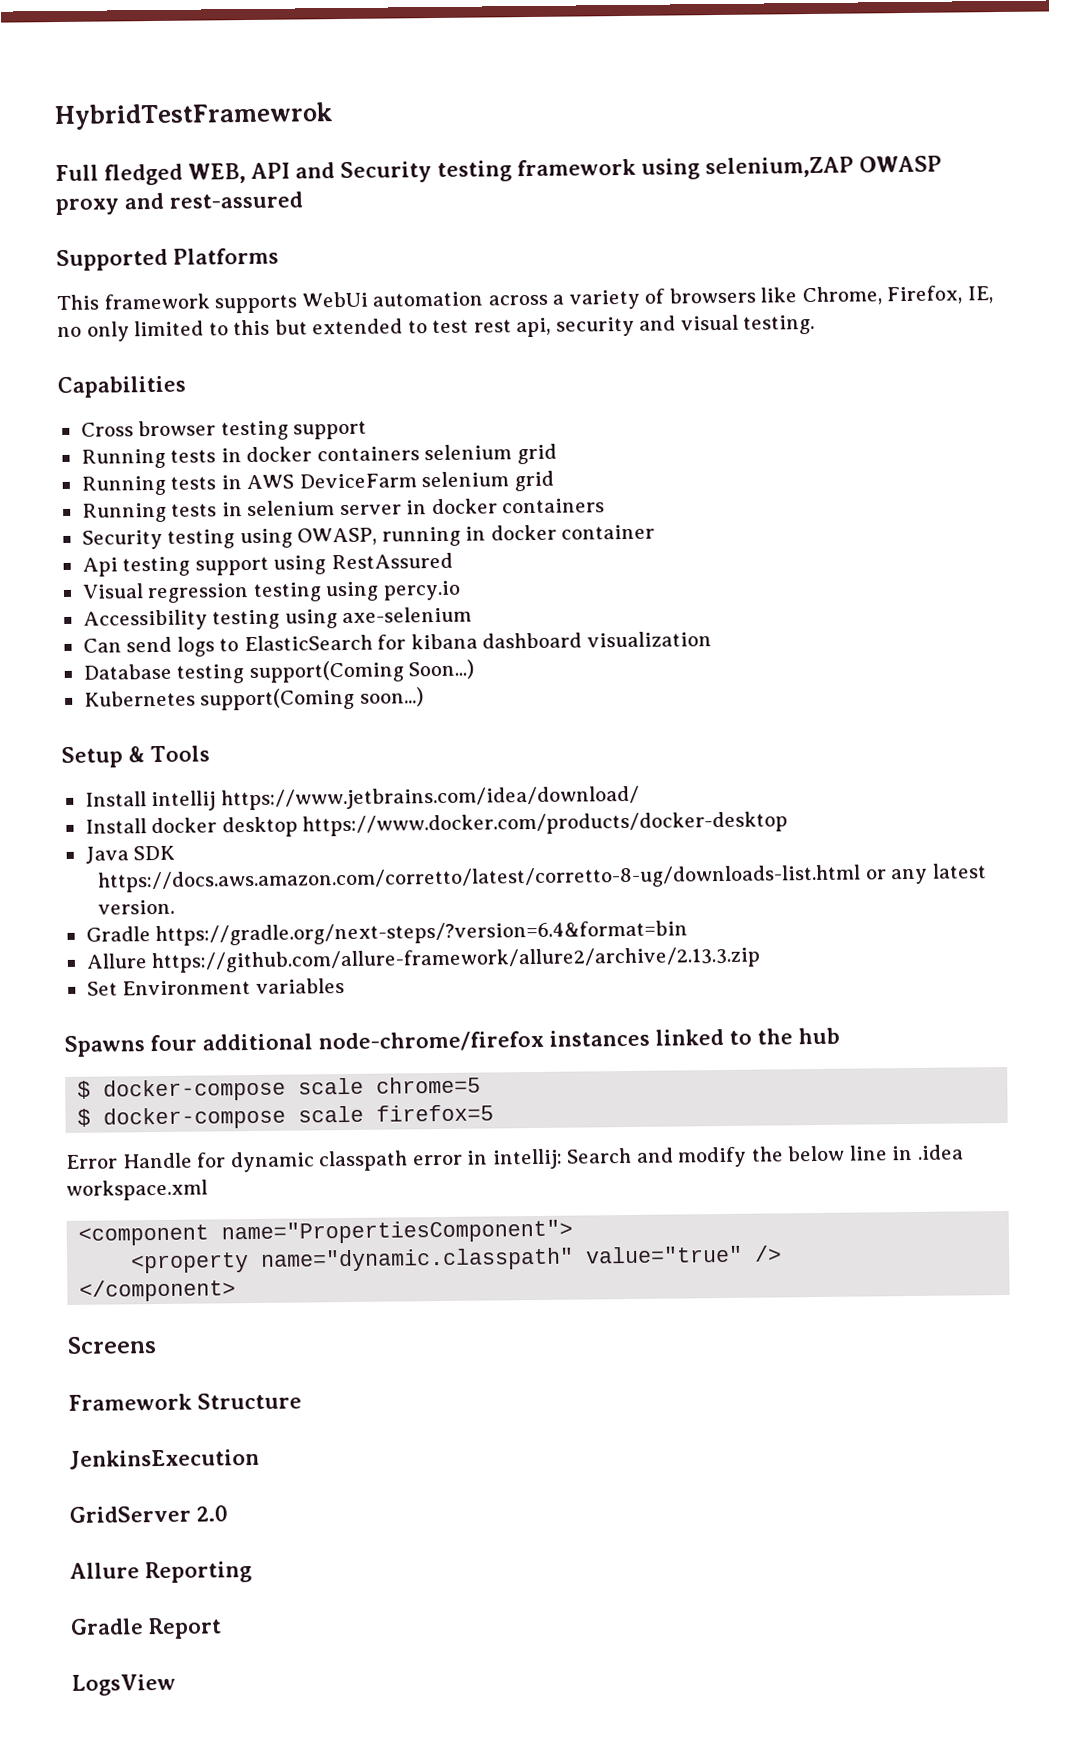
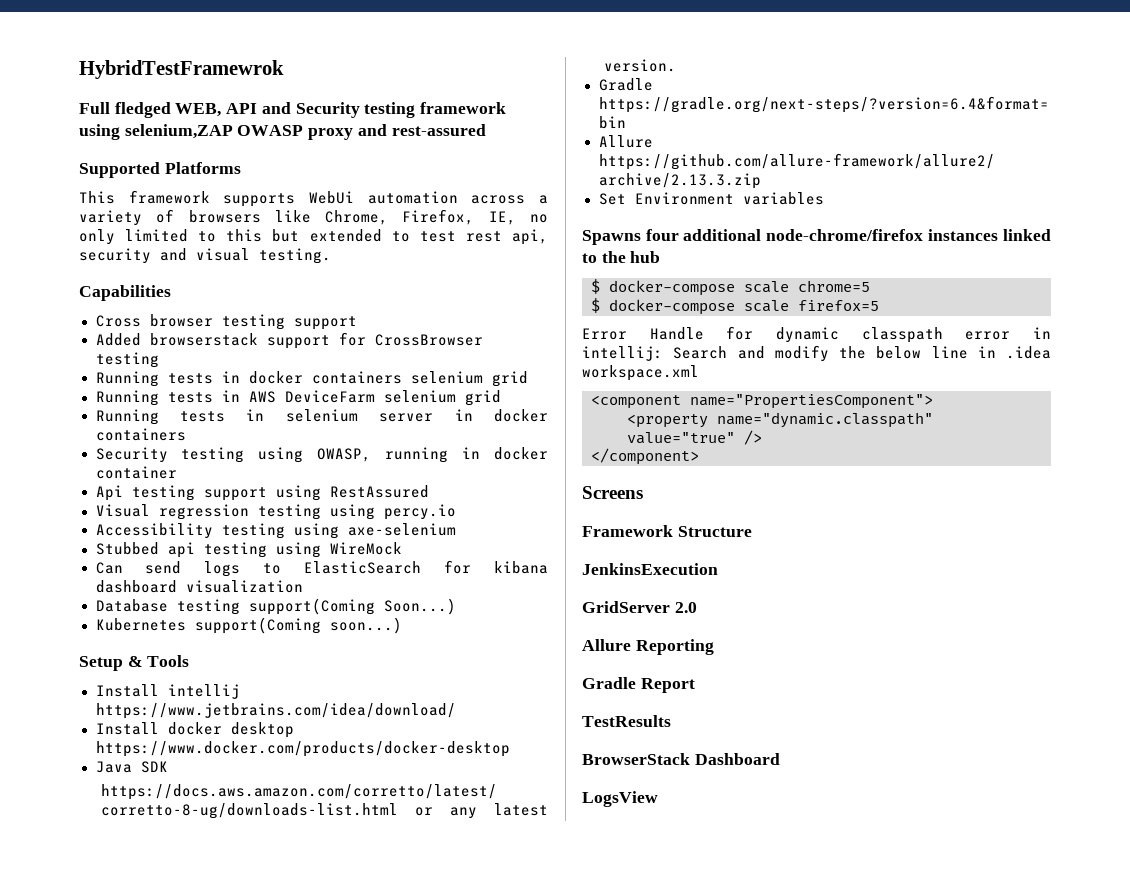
(368, 430) none -> [95,332,483,349] [95,352,159,368] // Added browserstack support for CrossBrowser testing
(473, 615) none -> [95,542,402,558] // Stubbed api testing using WireMock
(222, 1628) none -> [582,715,671,727] [582,753,780,765] // TestResults // BrowserStack Dashboard

